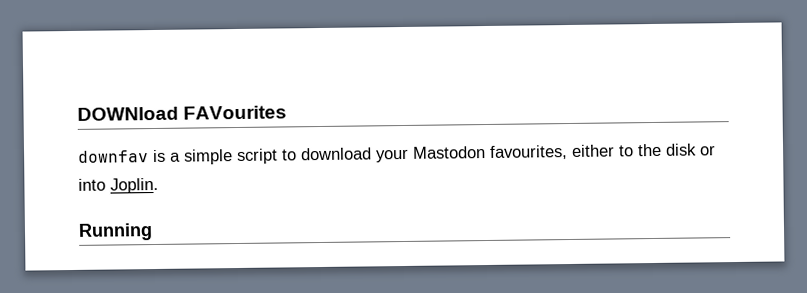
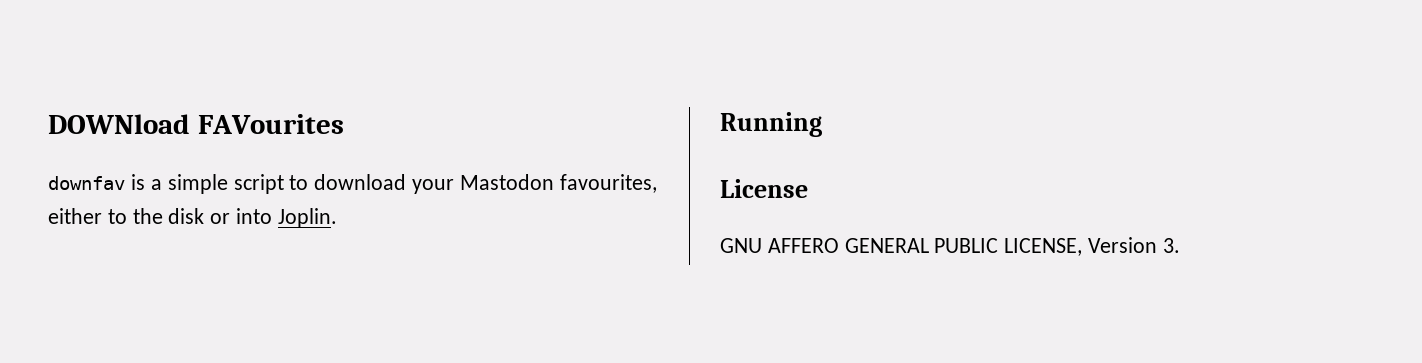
(153, 232) none -> [720,179,808,198] [720,237,1180,256] // License // GNU AFFERO GENERAL PUBLIC LICENSE, Version 3.

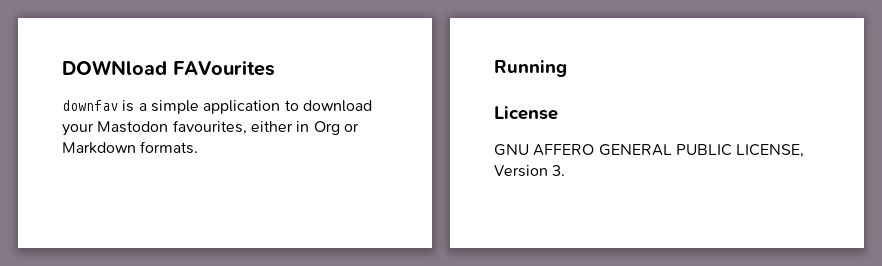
[233,174,284,194] script -> [203,100,281,114] application
[107,208,337,228] to the disk or into Joplin. -> [296,121,359,135] [62,141,199,154] in Org or Markdown formats.

